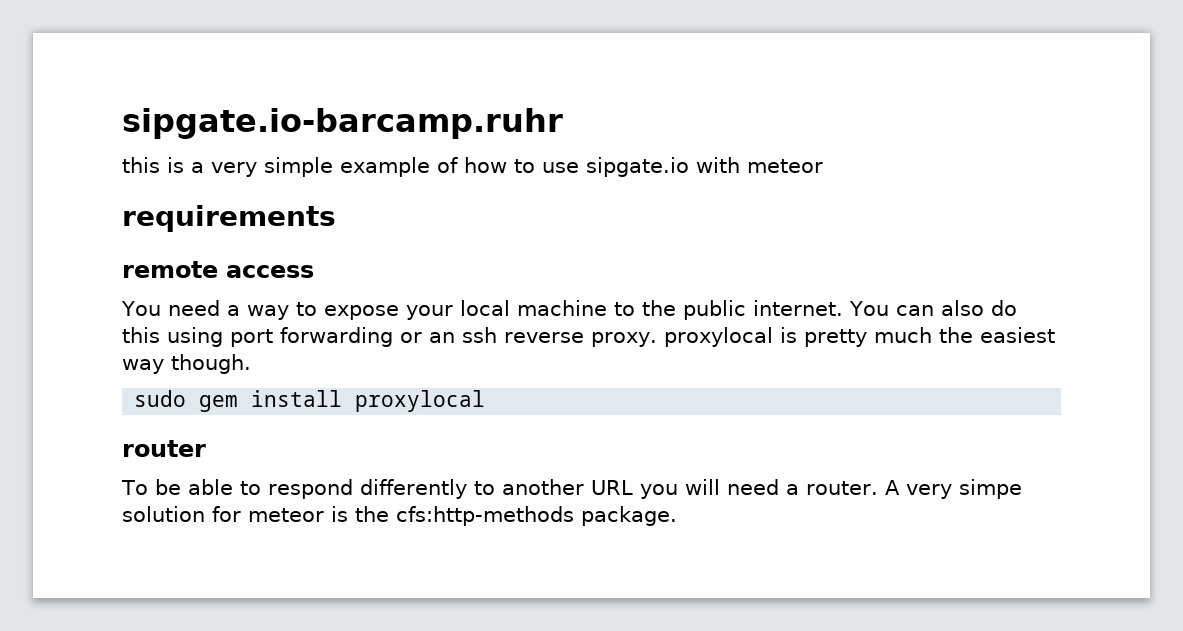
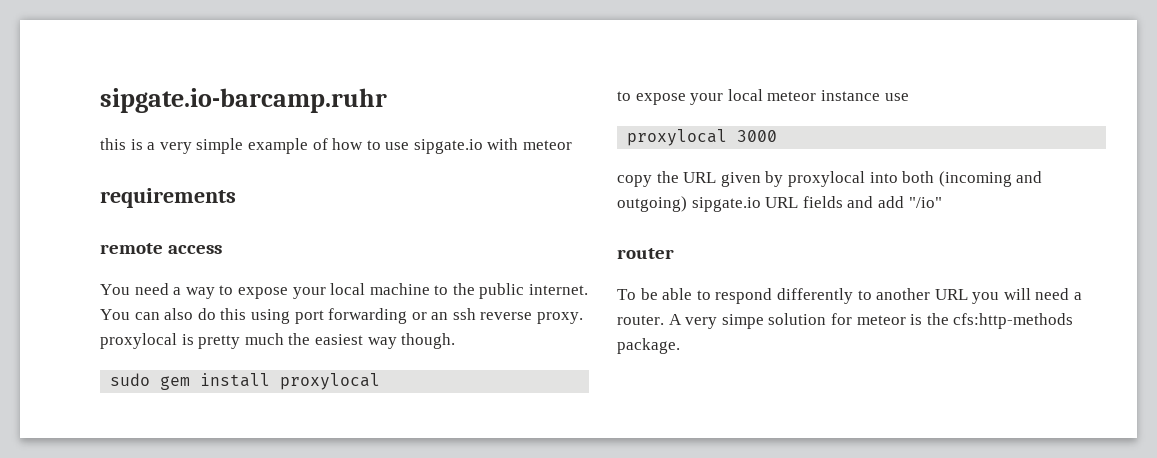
(486, 401) none -> [617,89,909,105] [627,129,778,146] [617,171,1043,187] [617,196,942,212] // to expose your local meteor instance use // proxylocal 3000 // copy the URL given by proxylocal into both (incoming and outgoing) sipgate.io URL fields and add "/io"

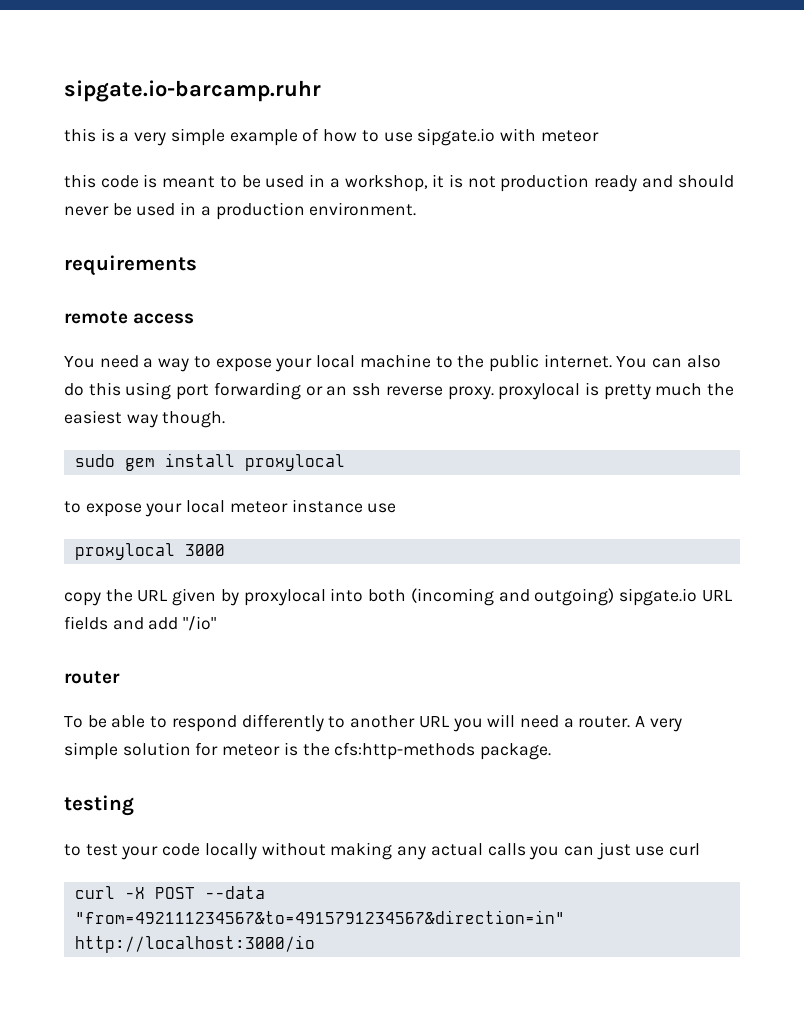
(573, 145) none -> [64,174,734,192] [64,202,417,220] // this code is meant to be used in a workshop, it is not production ready and should never be used in a production environment.
[721,314,764,329] simpe -> [64,742,118,760] simple
(680, 346) none -> [64,795,134,816] [64,842,701,860] [74,886,265,899] [74,910,565,924] [74,935,315,953] // testing // to test your code locally without making any actual calls you can just use curl // curl -X POST --data "from=492111234567&to=4915791234567&direction=in" http://localhost:3000/io

